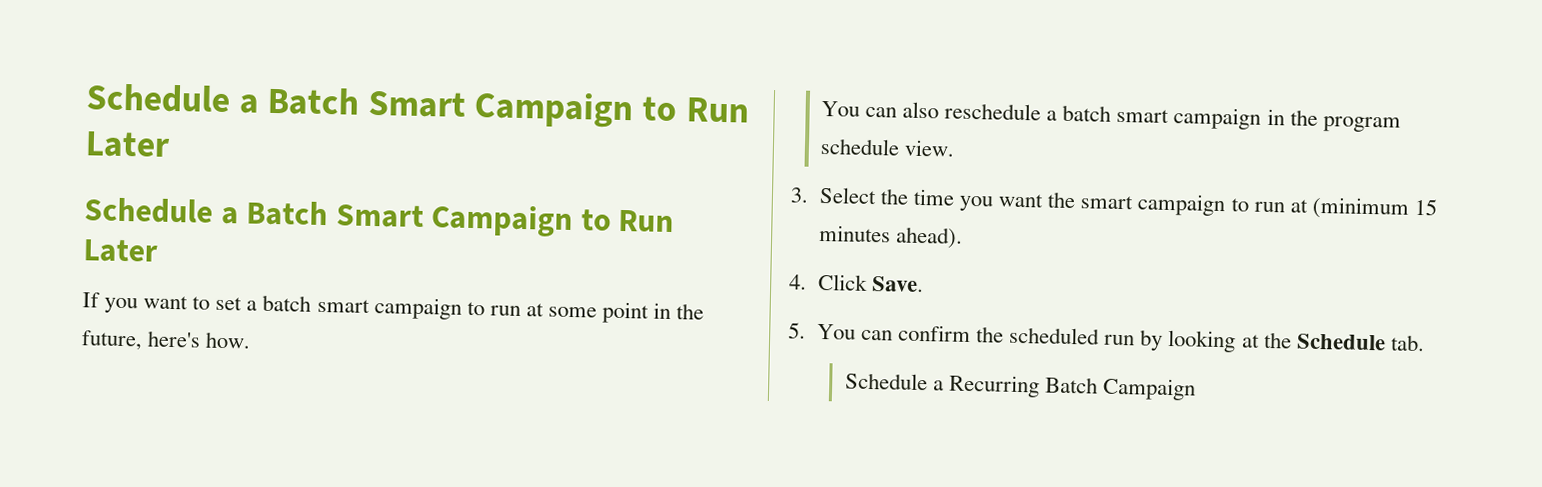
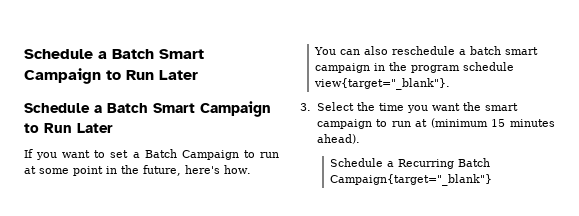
[262,294,462,320] batch smart campaign -> [144,149,239,160] Batch Campaign
[903,139,955,157] view. -> [314,78,451,90] view{target="_blank"}.
[789,273,924,293] [788,322,1425,353] // 4. Click Save. // 5. You can confirm the scheduled run by looking at the Schedule tab. -> (360, 139) none
[1102,377,1197,401] Campaign -> [330,174,493,186] Campaign{target="_blank"}

